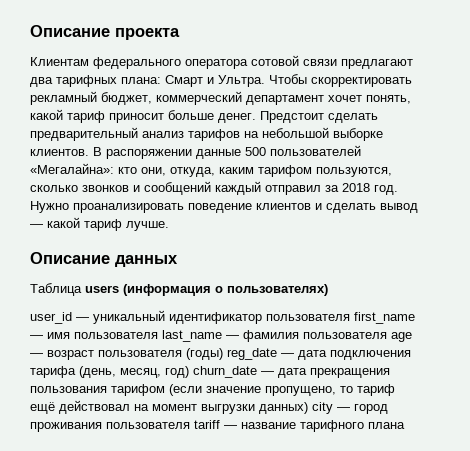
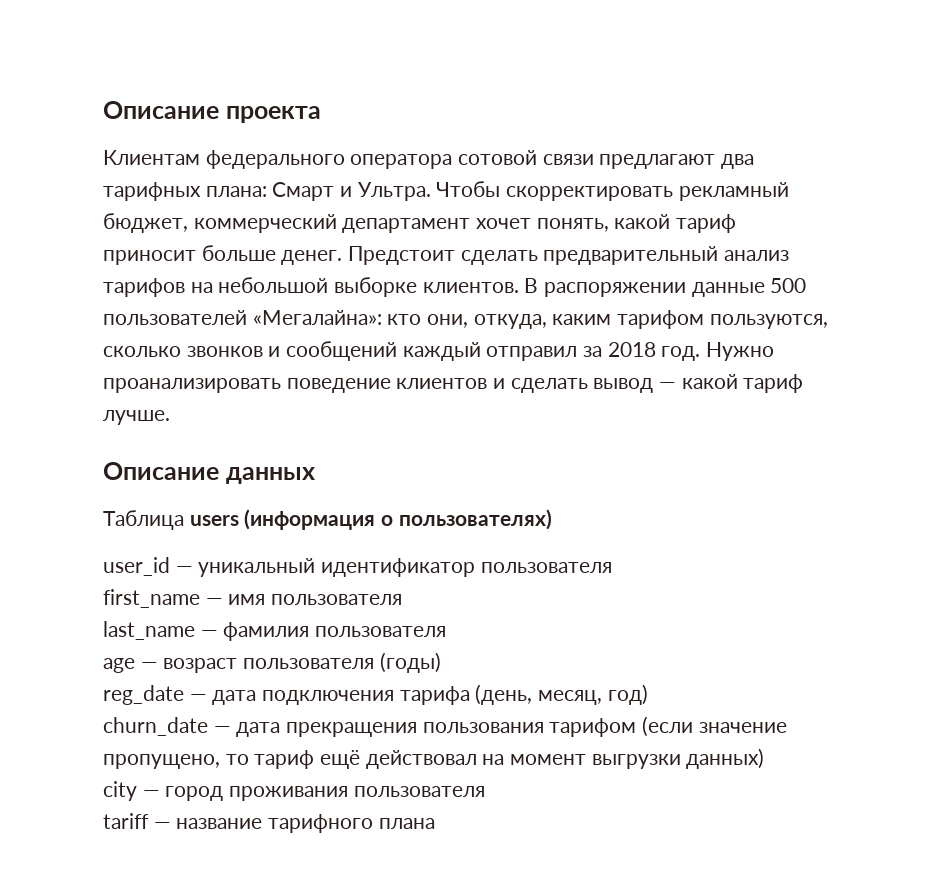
(350, 317) none -> (612, 567) //
(158, 335) none -> (403, 599) //
(387, 335) none -> (447, 631) //
(223, 354) none -> (441, 662) //
(189, 372) none -> (648, 694) //
(308, 408) none -> (765, 758) //
(190, 425) none -> (485, 791) //

